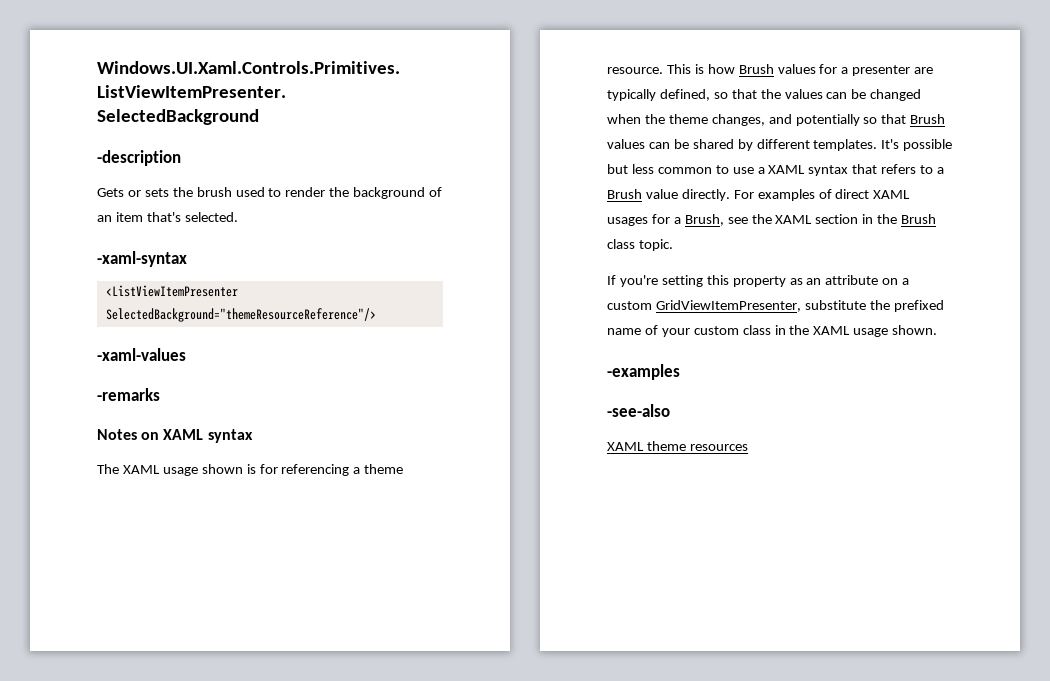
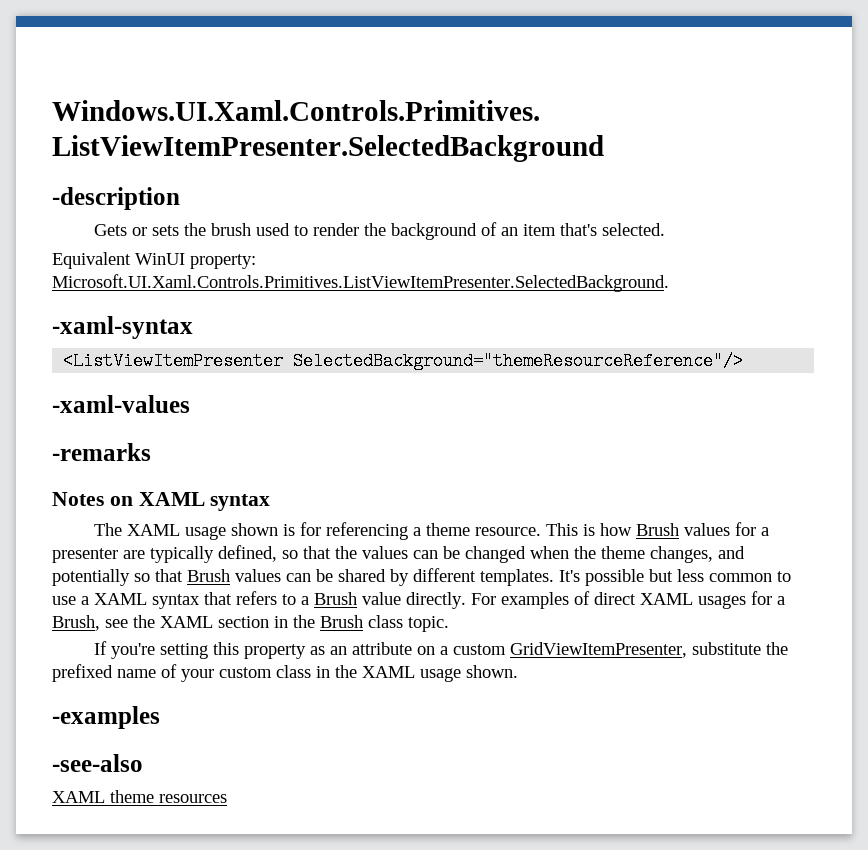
(238, 217) none -> [52,252,256,269] [52,274,669,292] // Equivalent WinUI property: Microsoft.UI.Xaml.Controls.Primitives.ListViewItemPresenter.SelectedBackground.

